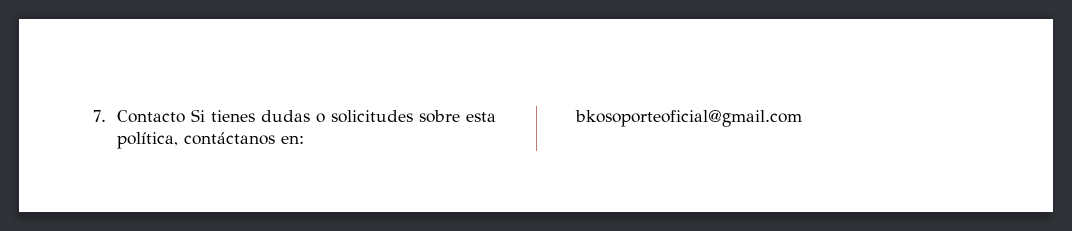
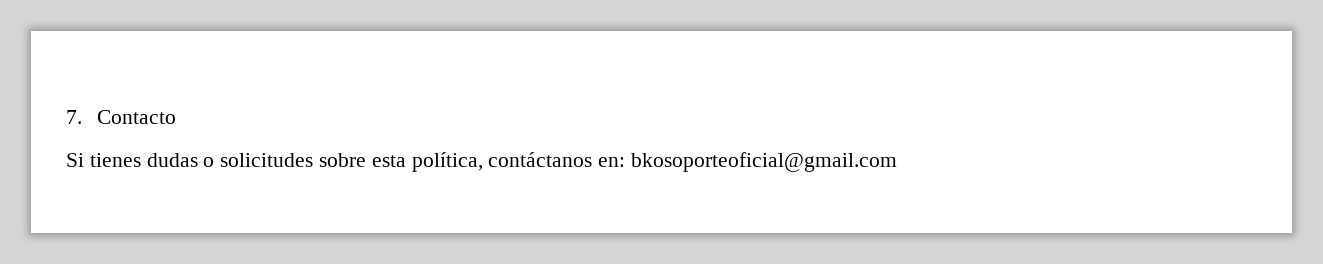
(186, 116) none -> (176, 117) //

